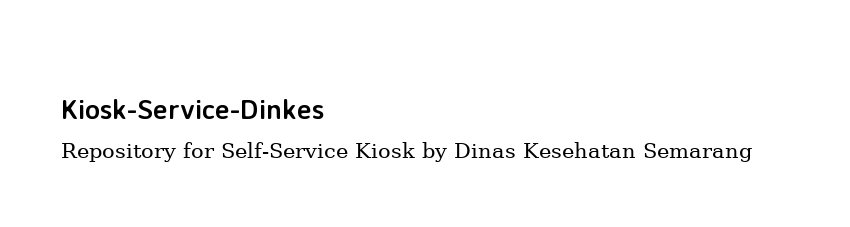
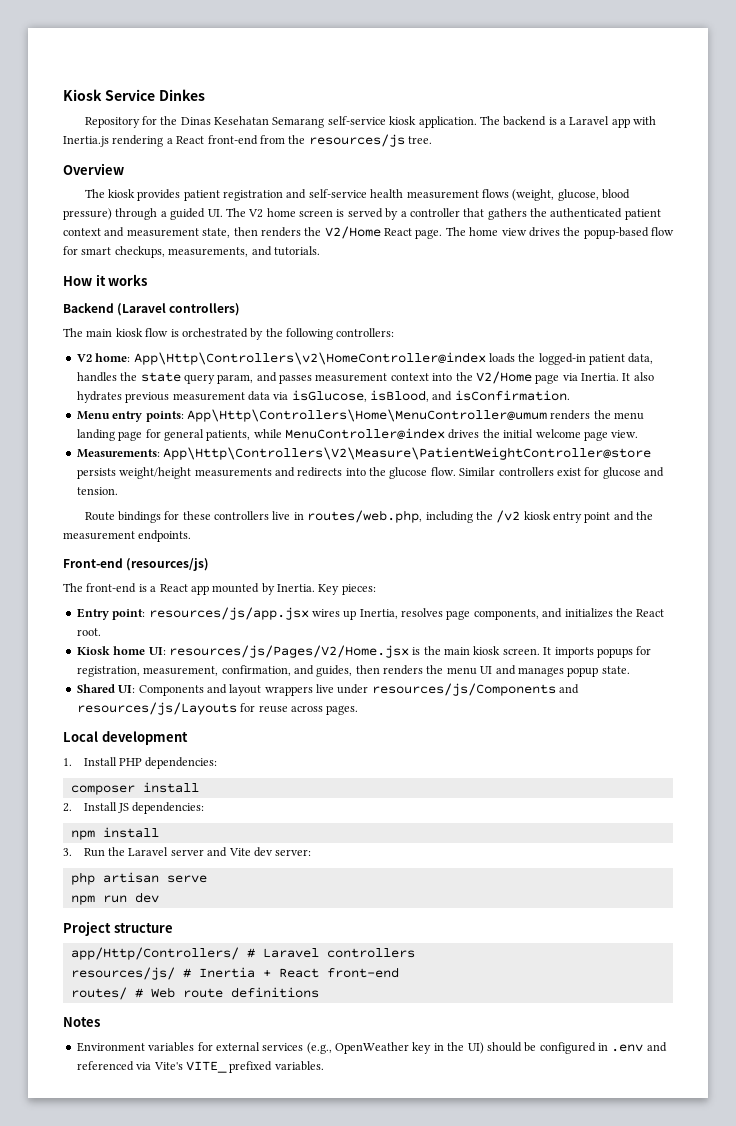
[61,99,324,119] Kiosk-Service-Dinkes -> [63,89,205,101] Kiosk Service Dinkes
[221,142,752,162] Self-Service Kiosk by Dinas Kesehatan Semarang -> [160,116,657,128] [63,134,432,147] [63,163,124,175] [84,189,631,201] [63,208,661,220] [63,226,674,239] [63,246,320,258] [63,274,148,286] [63,303,241,316] [63,328,395,340] [76,352,654,365] [76,371,654,384] [76,390,570,403] [76,409,644,422] [76,428,639,441] [76,447,652,460] [76,467,664,479] [76,487,118,495] [84,510,654,523] [63,530,192,542] [63,558,210,571] [63,583,376,595] [76,607,665,620] [76,628,101,636] [76,645,652,658] [76,665,630,677] [76,683,580,696] [76,702,359,715] [63,731,188,745] [63,757,218,769] [70,782,199,795] [63,802,205,814] [70,827,159,840] [63,847,312,857] [70,872,207,885] [70,892,159,905] [63,921,173,936] [70,947,415,960] [70,967,399,980] [70,987,319,1000] [63,1017,100,1027] [76,1042,667,1054] [76,1061,324,1073] the Dinas Kesehatan Semarang self-service kiosk application. The backend is a Laravel app with Inertia.js rendering a React front-end from the resources/js tree. // Overview // The kiosk provides patient registration and self-service health measurement flows (weight, glucose, blood pressure) through a guided UI. The V2 home screen is served by a controller that gathers the authenticated patient context and measurement state, then renders the V2/Home React page. The home view drives the popup-based flow for smart checkups, measurements, and tutorials. // How it works // Backend (Laravel controllers) // The main kiosk flow is orchestrated by the following controllers: // V2 home: App\Http\Controllers\v2\HomeController@index loads the logged-in patient data, handles the state query param, and passes measurement context into the V2/Home page via Inertia. It also hydrates previous measurement data via isGlucose, isBlood, and isConfirmation. // Menu entry points: App\Http\Controllers\Home\MenuController@umum renders the menu landing page for general patients, while MenuController@index drives the initial welcome page view. // Measurements: App\Http\Controllers\V2\Measure\PatientWeightController@store persists weight/height measurements and redirects into the glucose flow. Similar controllers exist for glucose and tension. // Route bindings for these controllers live in routes/web.php, including the /v2 kiosk entry point and the measurement endpoints. // Front-end (resources/js) // The front-end is a React app mounted by Inertia. Key pieces: // Entry point: resources/js/app.jsx wires up Inertia, resolves page components, and initializes the React root. // Kiosk home UI: resources/js/Pages/V2/Home.jsx is the main kiosk screen. It imports popups for registration, measurement, confirmation, and guides, then renders the menu UI and manages popup state. // Shared UI: Components and layout wrappers live under resources/js/Components and resources/js/Layouts for reuse across pages. // Local development // 1. Install PHP dependencies: // composer install // 2. Install JS dependencies: // npm install // 3. Run the Laravel server and Vite dev server: // php artisan serve // npm run dev // Project structure // app/Http/Controllers/ # Laravel controllers // resources/js/ # Inertia + React front-end // routes/ # Web route definitions // Notes // Environment variables for external services (e.g., OpenWeather key in the UI) should be configured in .env and referenced via Vite's VITE_ prefixed variables.

